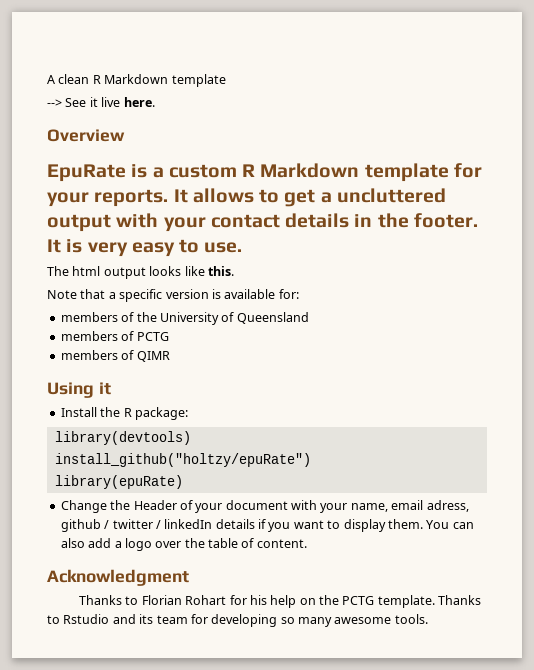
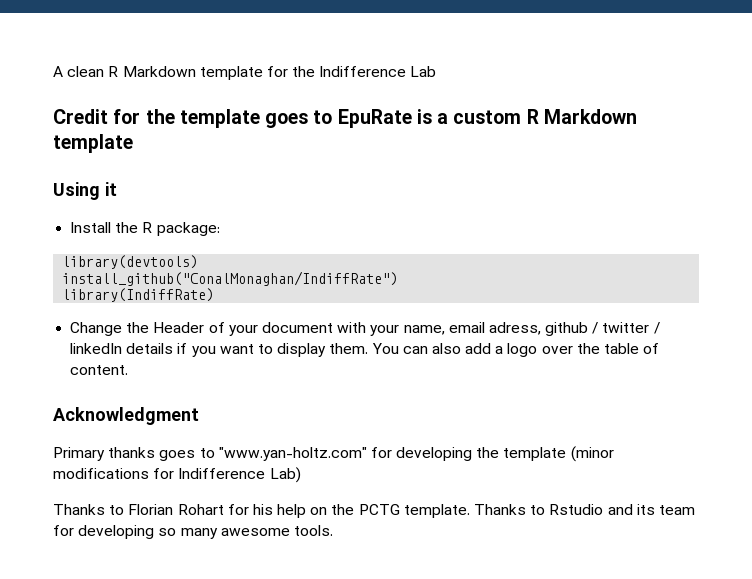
[47,97,155,107] [47,129,125,142] // --> See it live here. // Overview // -> [266,66,437,77] [53,109,333,128] for the Indifference Lab // Credit for the template goes to
[453,163,482,178] [47,188,446,207] [47,213,478,232] [47,239,243,257] [47,266,234,279] [47,289,299,302] [60,312,309,325] [60,331,169,341] [60,350,170,362] for your reports. It allows to get a uncluttered output with your contact details in the footer. It is very easy to use. // The html output looks like this. // Note that a specific version is available for: // members of the University of Queensland // members of PCTG // members of QIMR -> (133, 143) none
[54,453,311,467] [54,475,183,489] install_github("holtzy/epuRate") // library(epuRate) -> [62,271,399,286] [62,288,215,302] install_github("ConalMonaghan/IndiffRate") // library(IndiffRate)
(189, 577) none -> [53,446,614,462] [53,467,301,483] // Primary thanks goes to "www.yan-holtz.com" for developing the template (minor modifications for Indifference Lab)

